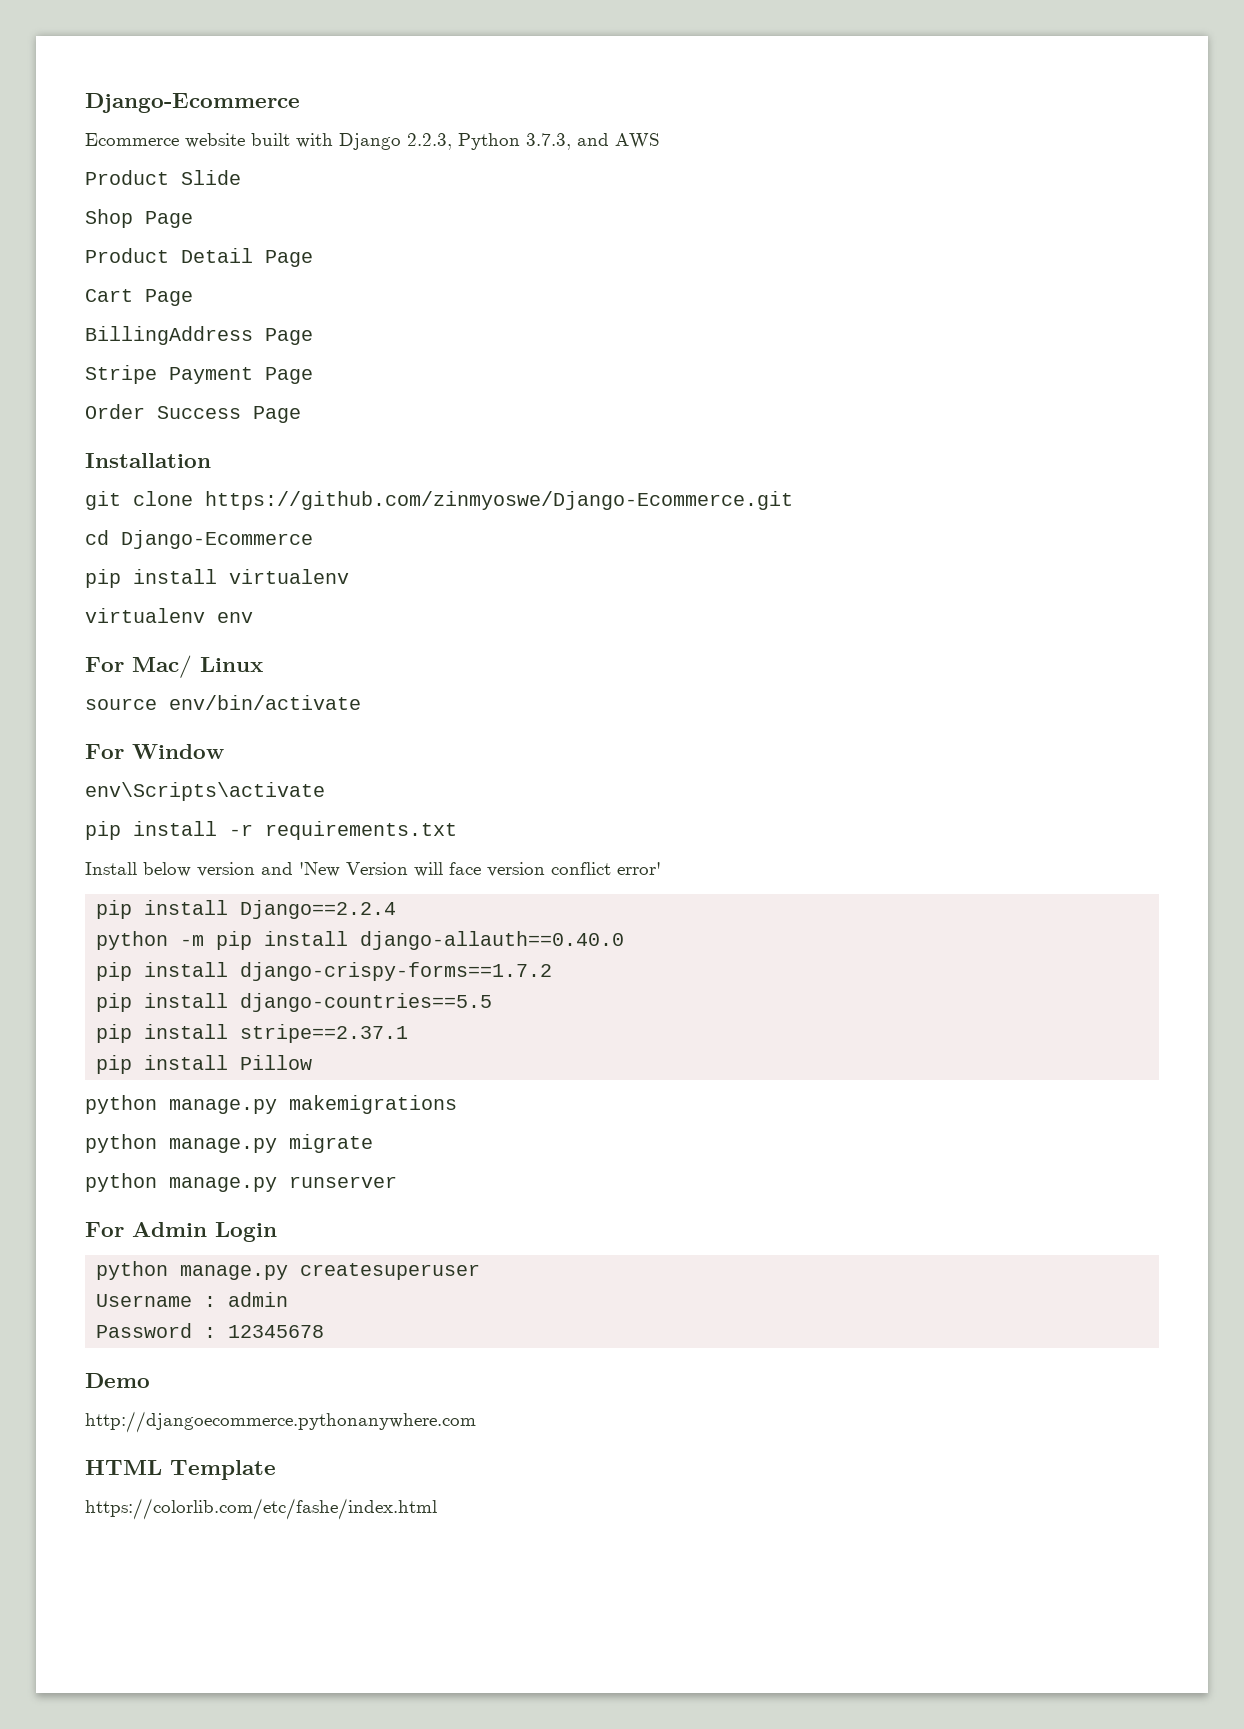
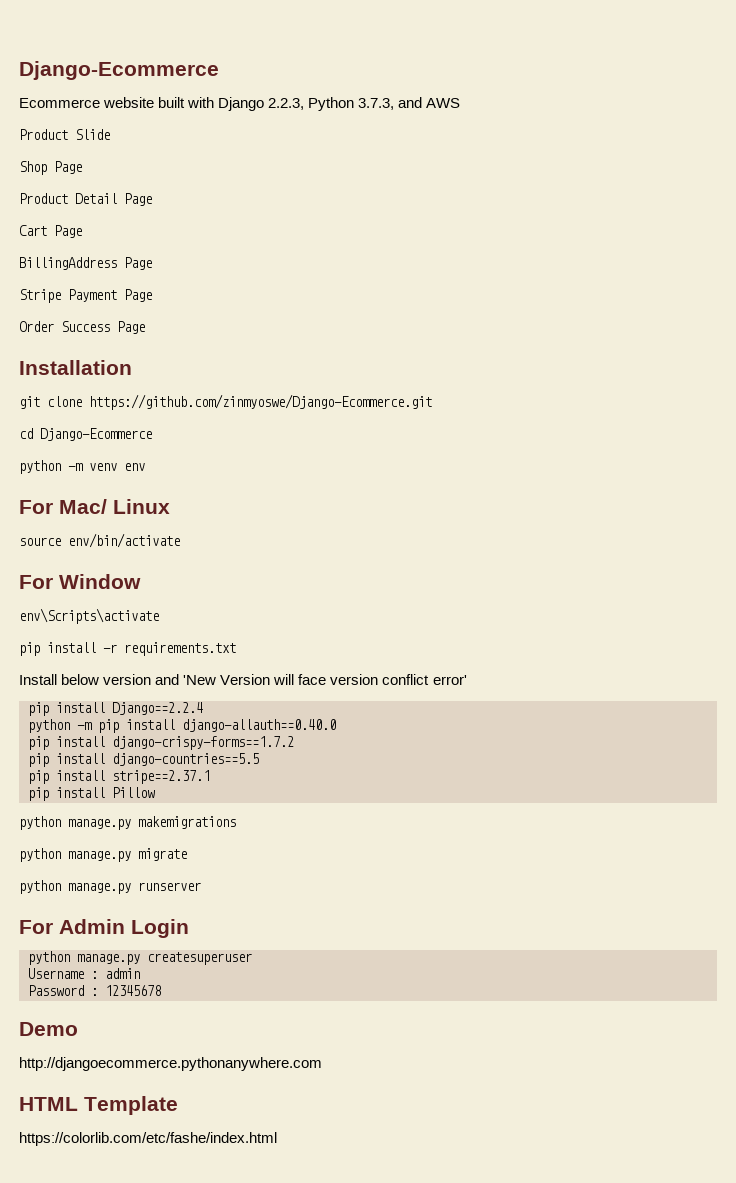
[85,569,349,588] [85,608,205,623] pip install virtualenv // virtualenv -> [19,460,117,474] python -m venv

